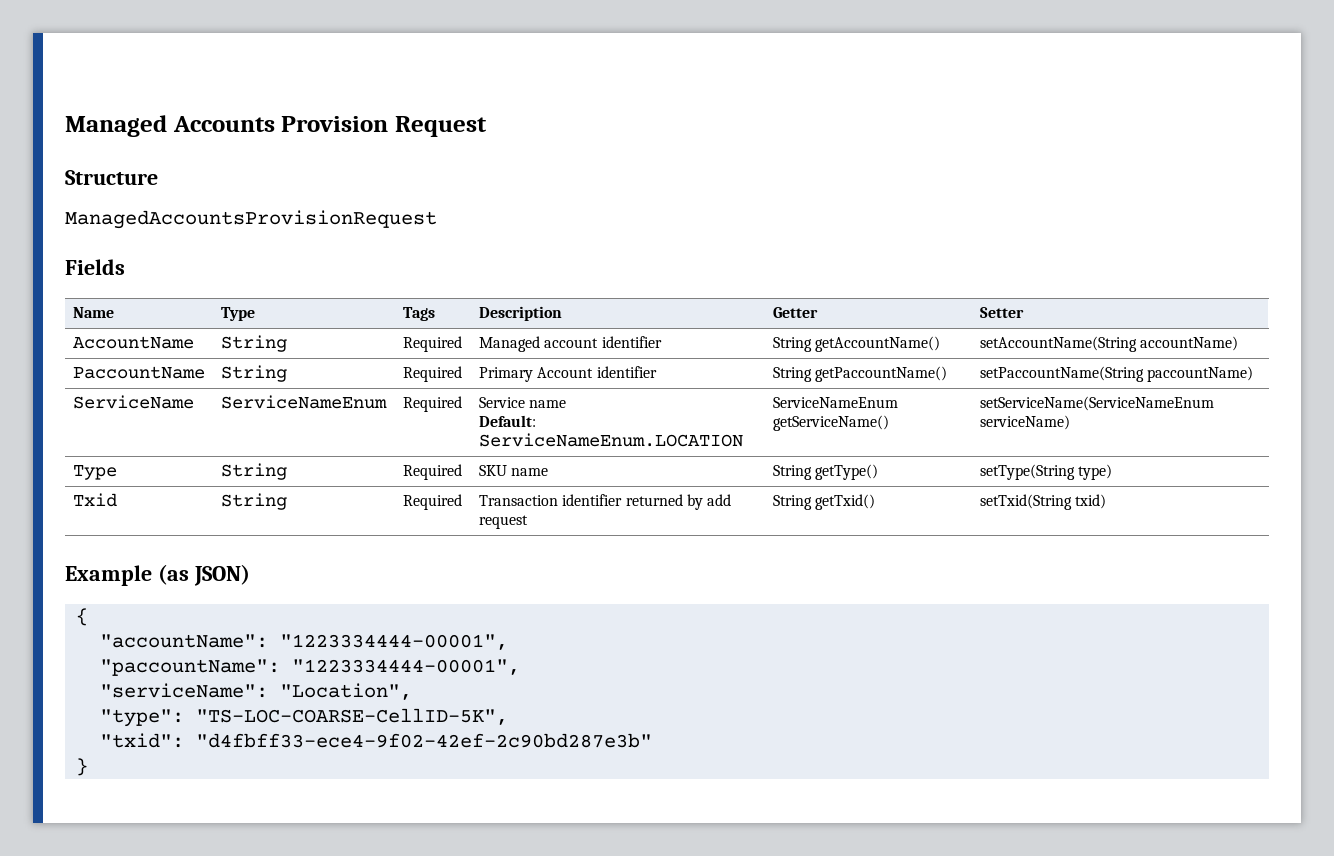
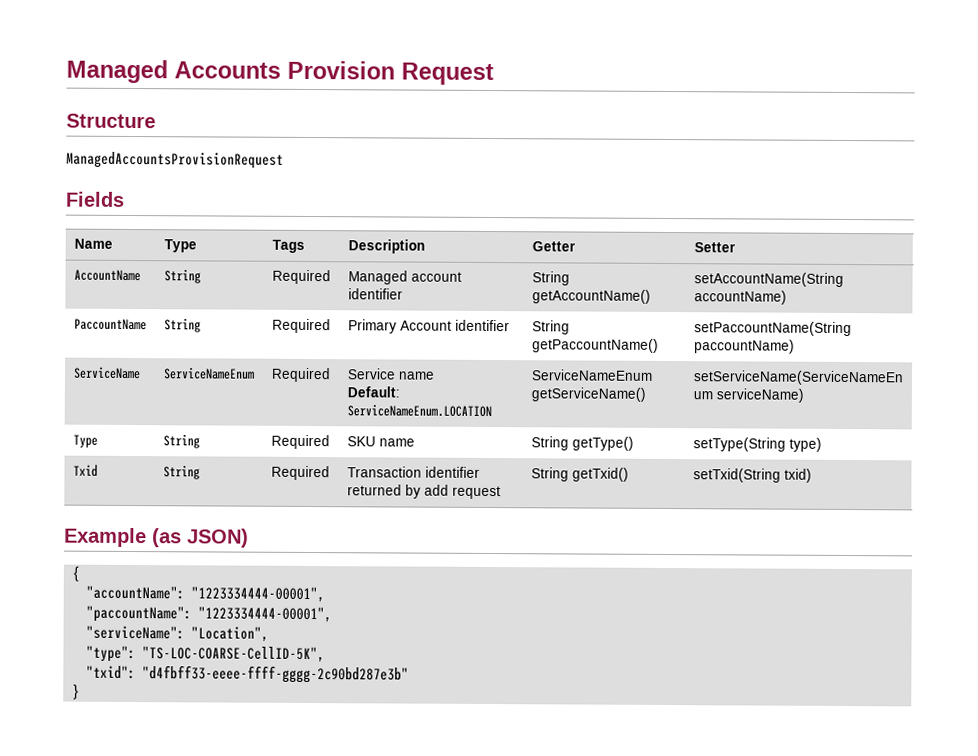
[195,733,652,748] "d4fbff33-ece4-9f02-42ef-2c90bd287e3b" -> [142,665,409,684] "d4fbff33-eeee-ffff-gggg-2c90bd287e3b"

